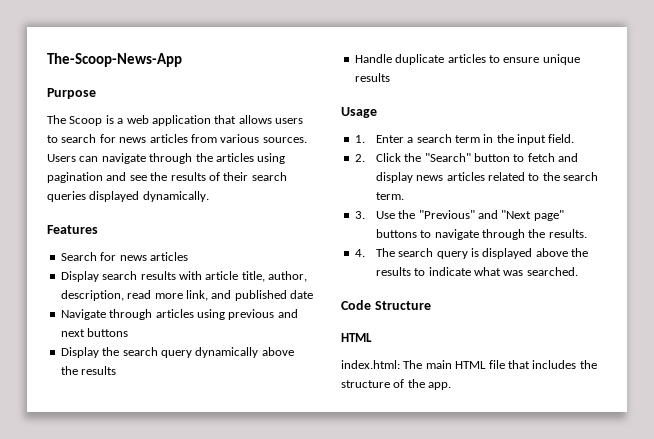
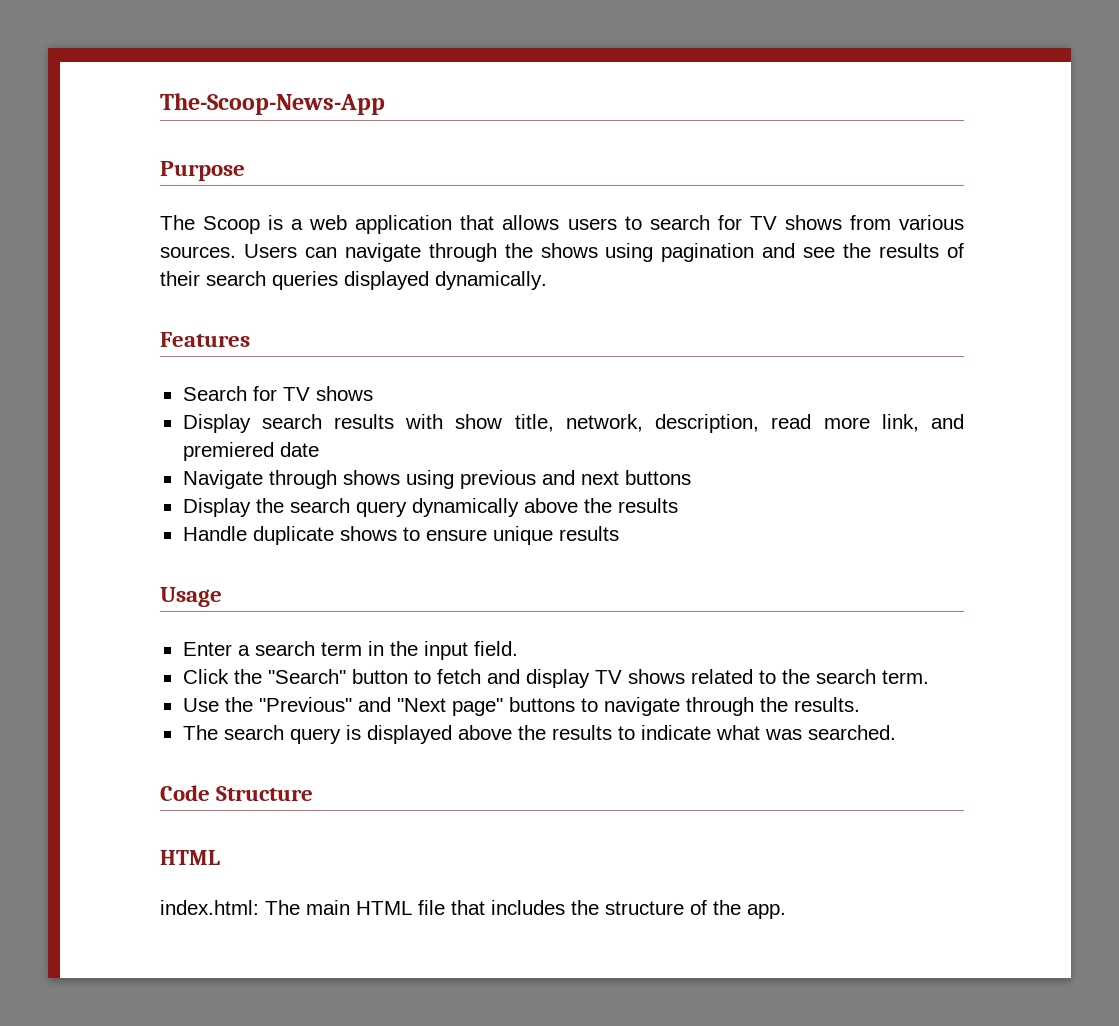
[119,134,188,143] news articles -> [749,215,842,230] TV shows
[215,153,254,162] articles -> [540,243,598,258] shows
[119,252,188,261] news articles -> [282,386,373,401] TV shows
[205,271,307,282] article title, author, -> [455,414,643,432] show title, network,
[234,290,287,301] published -> [182,442,274,461] premiered
[155,309,194,318] articles -> [342,470,400,485] shows
[447,54,486,63] articles -> [339,526,397,541] shows
[354,135,365,143] 1. -> (222, 597) none
[354,154,365,162] 2. -> (518, 648) none
[416,172,485,181] news articles -> [594,669,685,684] TV shows
[354,211,365,219] 3. -> (929, 677) none
[354,249,365,257] 4. -> (860, 704) none

